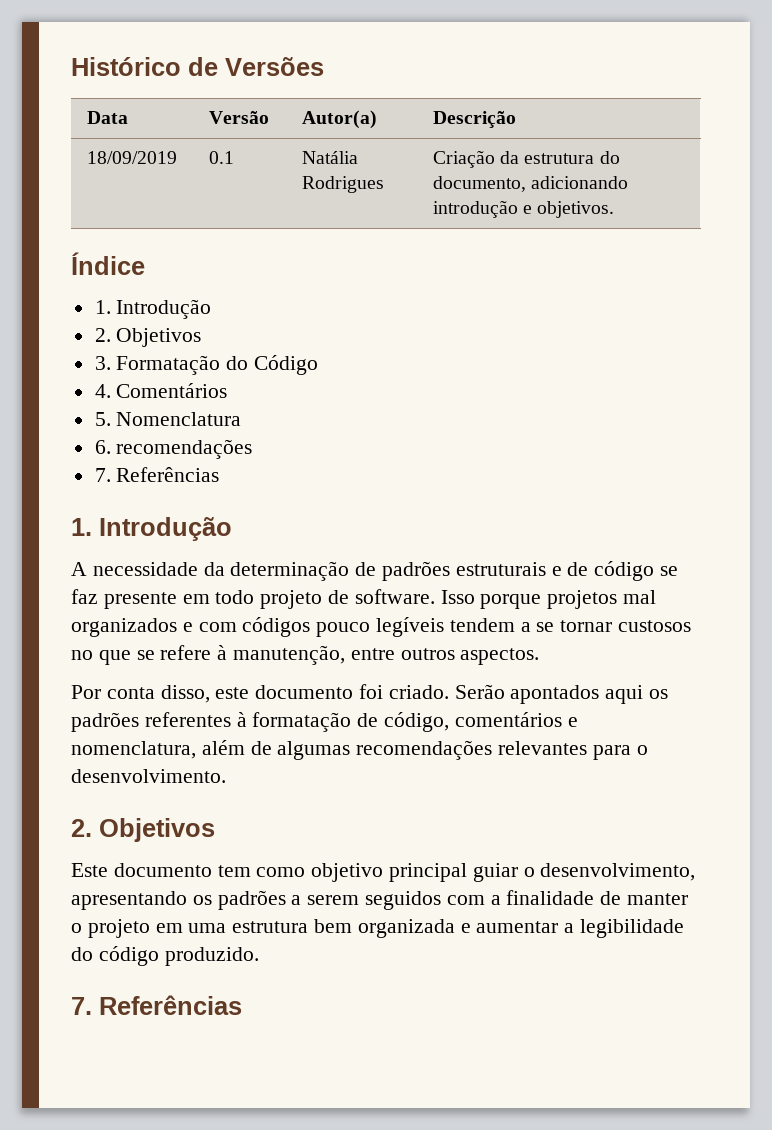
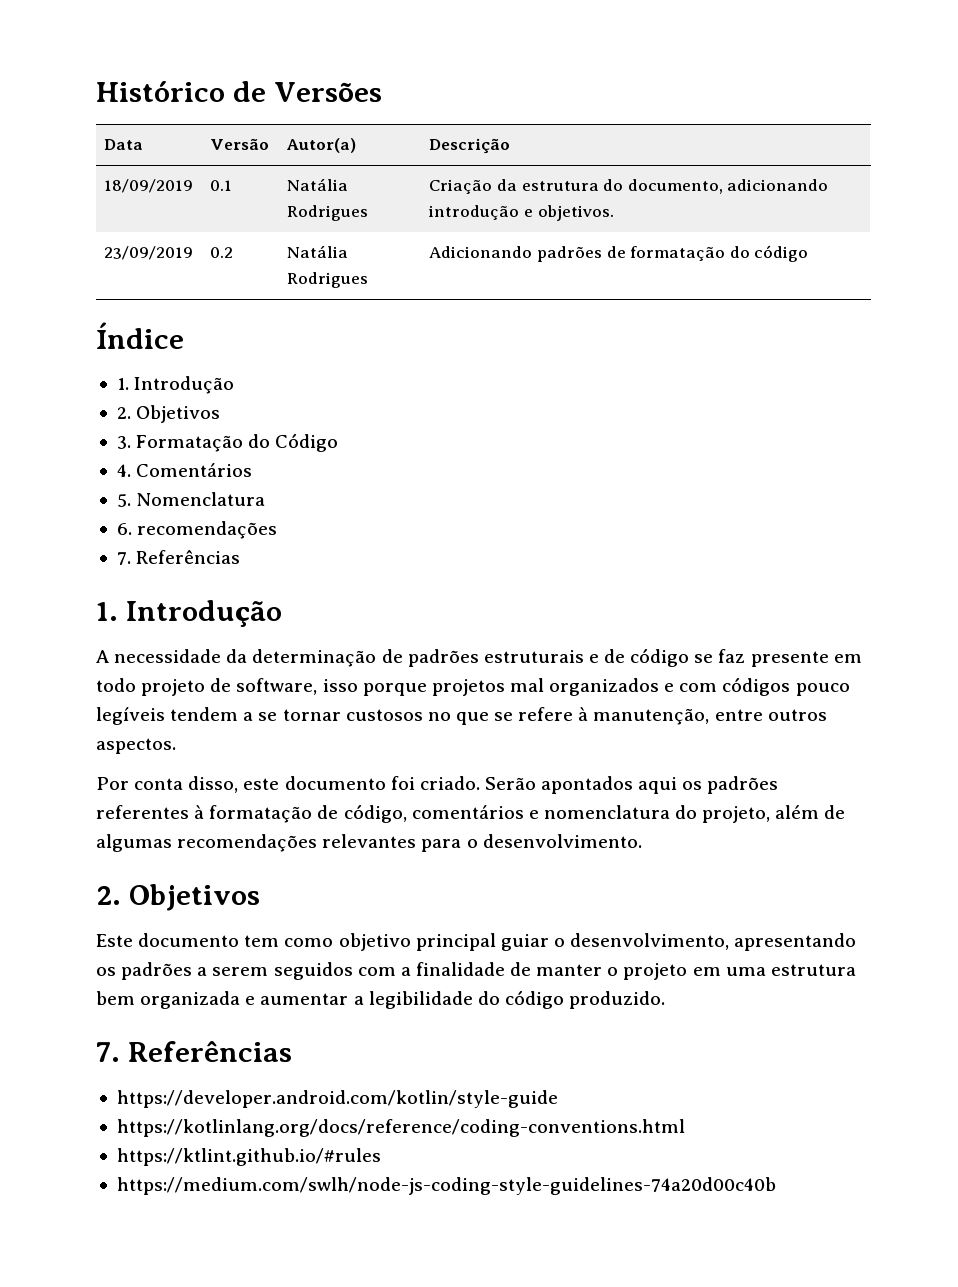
(615, 209) none -> [104,246,194,260] [210,247,234,258] [287,245,349,258] [287,272,369,288] [429,245,809,262] // 23/09/2019 | 0.2 | Natália Rodrigues | Adicionando padrões de formatação do código
[354,589,475,604] software. Isso -> [236,678,358,695] software, isso
[71,741,196,759] nomenclatura, -> [543,805,771,823] nomenclatura do projeto,
(242, 1005) none -> [116,1090,558,1108] [116,1119,685,1137] [116,1148,381,1166] [116,1177,776,1195] // https://developer.android.com/kotlin/style-guide // https://kotlinlang.org/docs/reference/coding-conventions.html // https://ktlint.github.io/#rules // https://medium.com/swlh/node-js-coding-style-guidelines-74a20d00c40b

